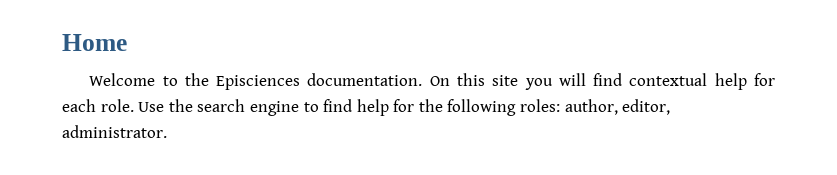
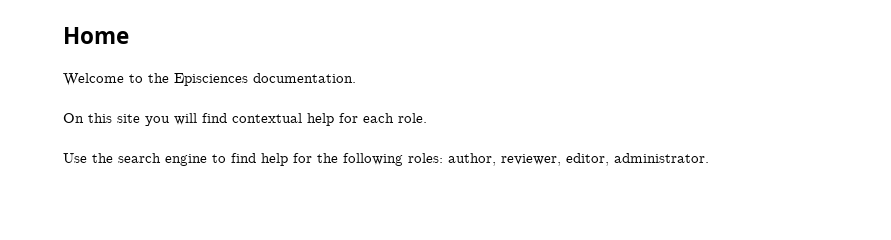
(423, 79) none -> (356, 78) //
(134, 105) none -> (427, 118) //
(618, 107) none -> [501,154,561,166] reviewer,

